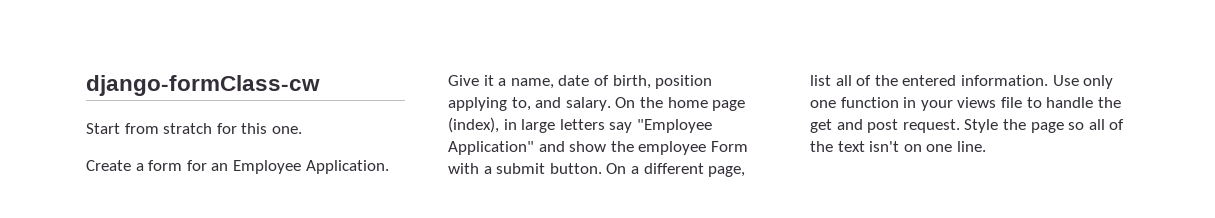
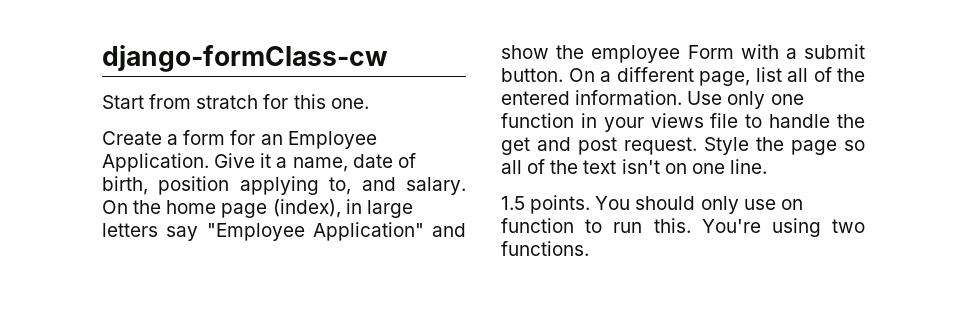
(986, 146) none -> [501,195,803,214] [501,218,865,237] [501,241,589,256] // 1.5 points. You should only use on function to run this. You're using two functions.

